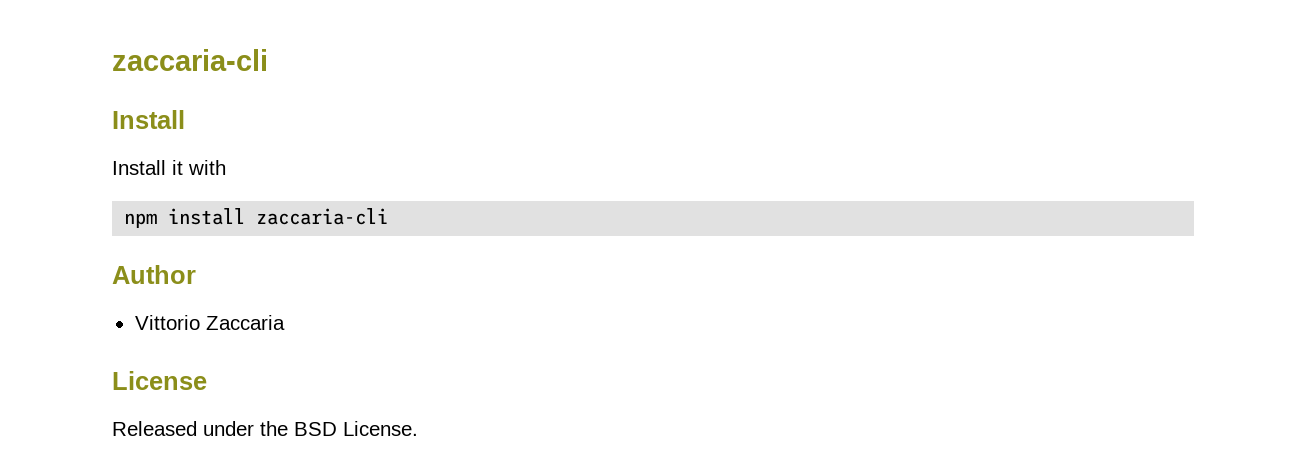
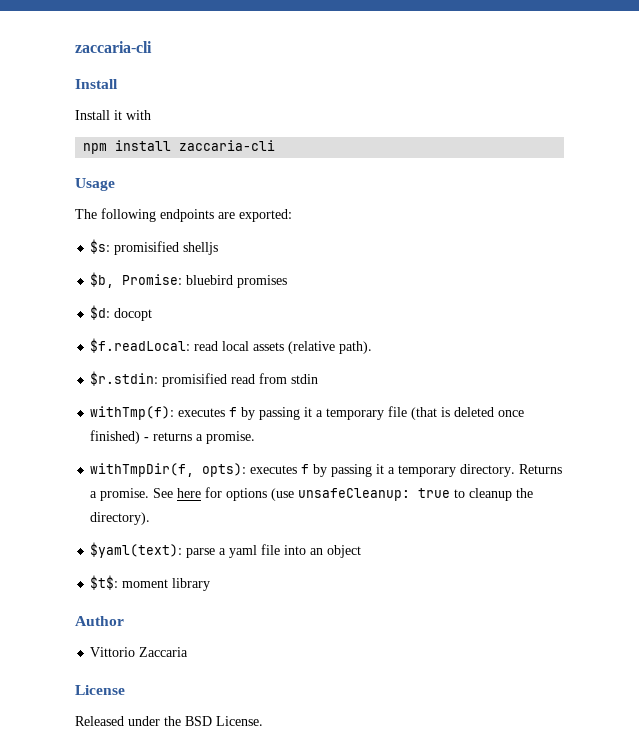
(389, 216) none -> [75,178,115,191] [75,208,292,222] [90,239,219,255] [90,272,288,288] [90,305,153,321] [90,338,373,354] [90,371,319,387] [90,406,525,420] [90,430,256,444] [90,463,563,477] [90,487,534,501] [90,512,151,525] [90,542,362,558] [90,575,211,591] // Usage // The following endpoints are exported: // $s: promisified shelljs // $b, Promise: bluebird promises // $d: docopt // $f.readLocal: read local assets (relative path). // $r.stdin: promisified read from stdin // withTmp(f): executes f by passing it a temporary file (that is deleted once finished) - returns a promise. // withTmpDir(f, opts): executes f by passing it a temporary directory. Returns a promise. See here for options (use unsafeCleanup: true to cleanup the directory). // $yaml(text): parse a yaml file into an object // $t$: moment library

